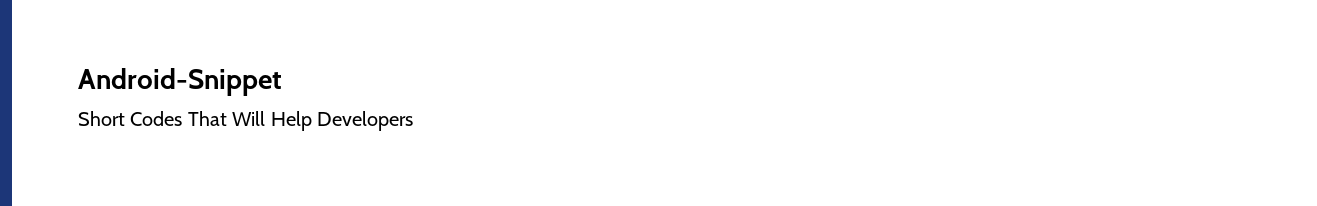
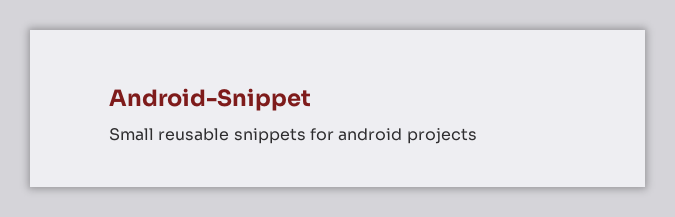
[78,111,413,131] Short Codes That Will Help Developers -> [109,128,477,144] Small reusable snippets for android projects

